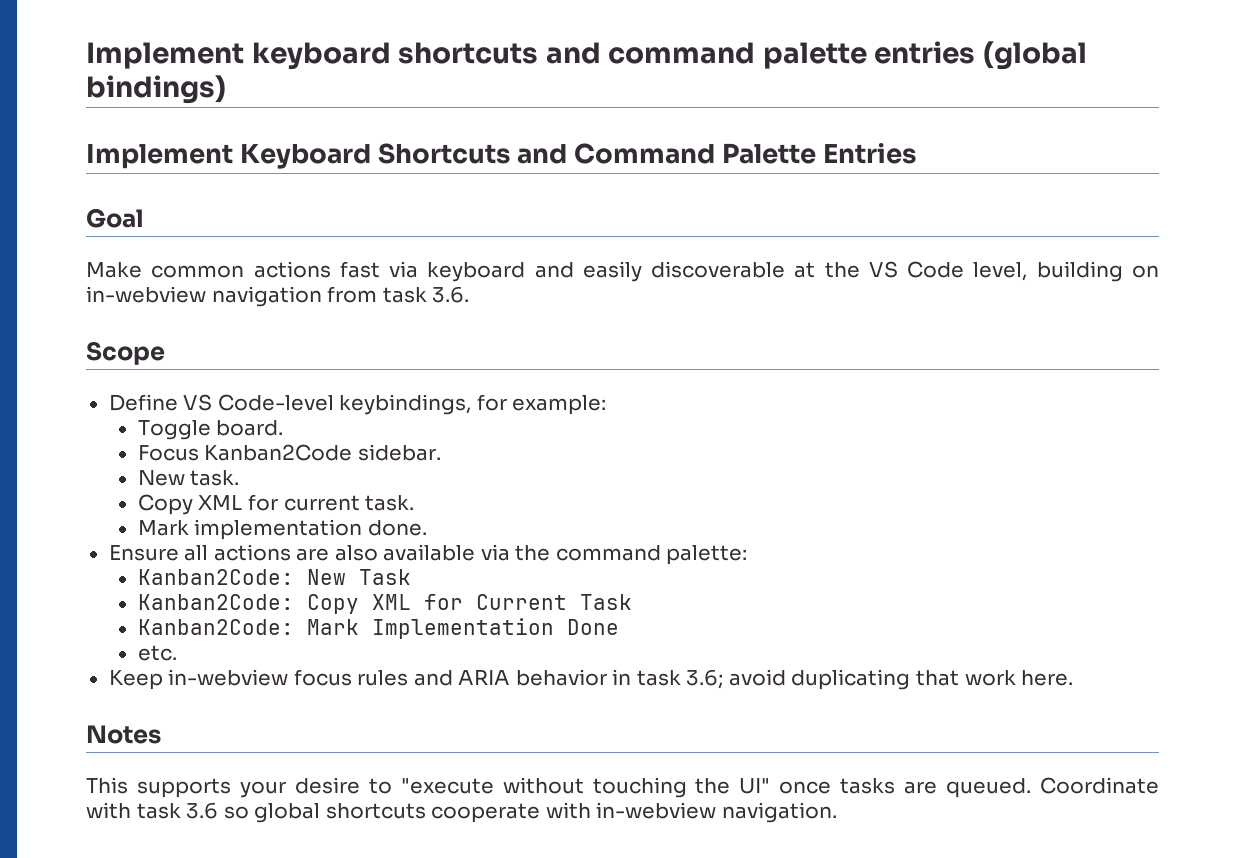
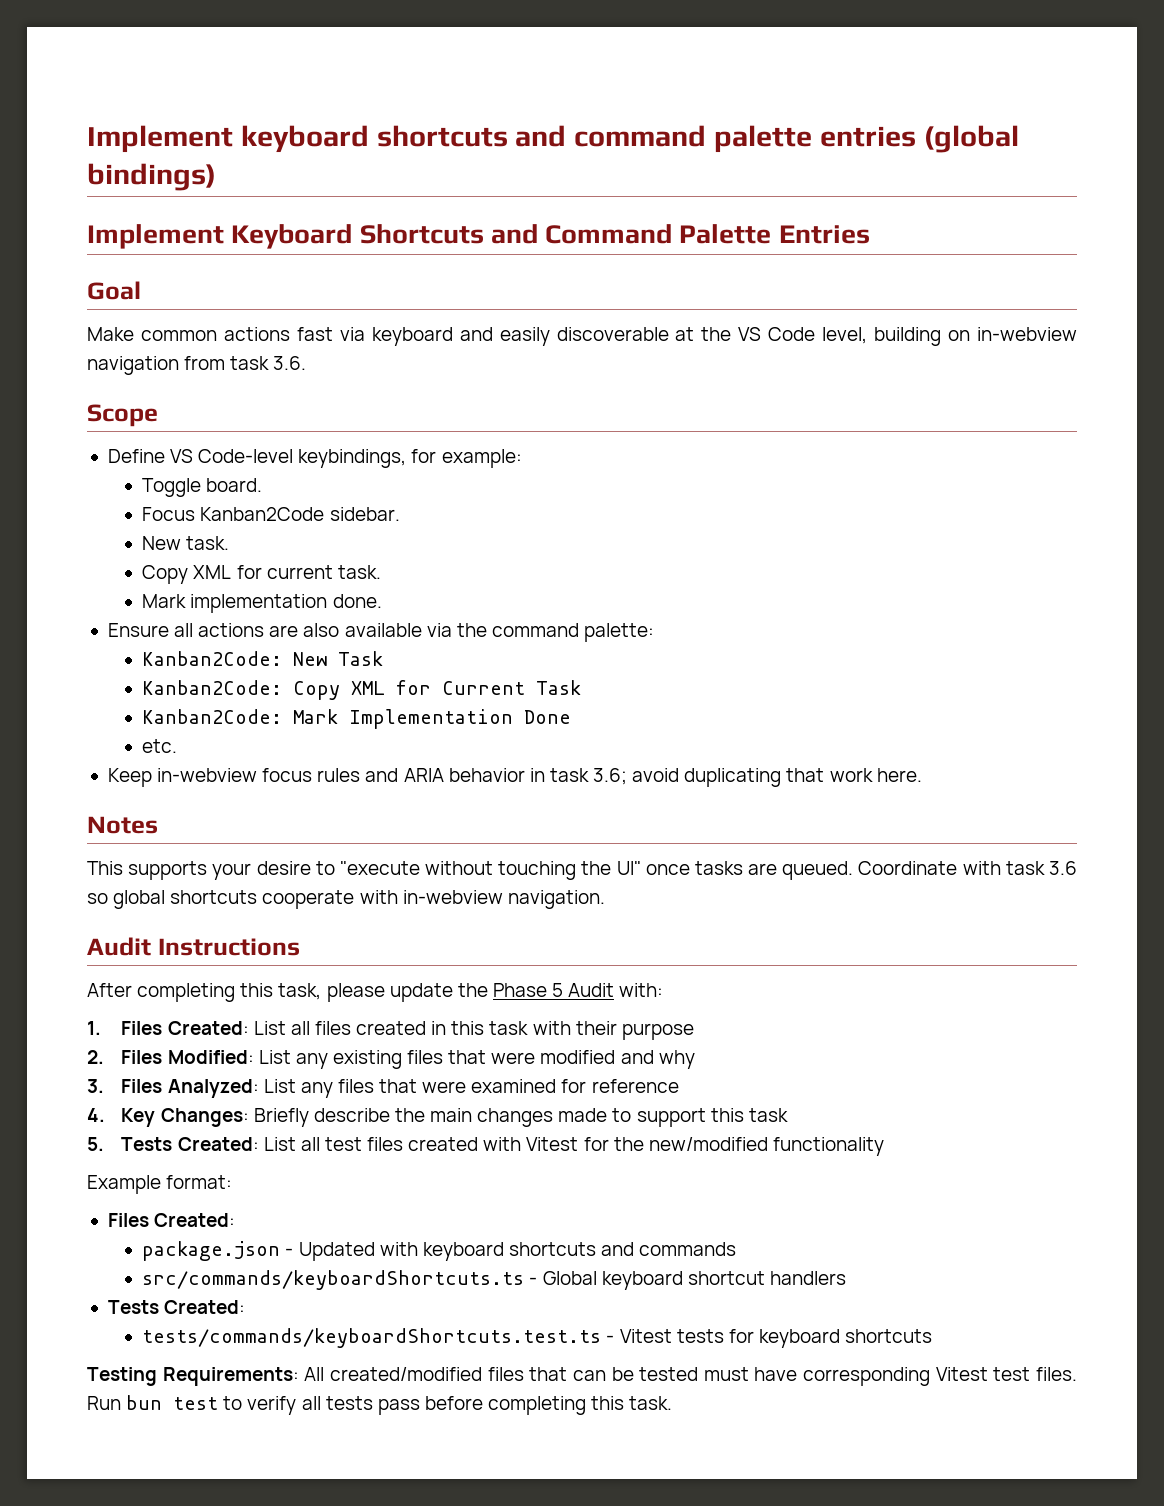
(837, 812) none -> [87,937,300,956] [87,983,664,1002] [87,1021,694,1040] [87,1050,695,1069] [87,1079,679,1098] [87,1108,788,1127] [87,1137,885,1156] [87,1175,233,1194] [107,1213,236,1227] [142,1241,737,1261] [142,1270,846,1290] [107,1300,246,1314] [142,1328,933,1348] [87,1367,1077,1386] [87,1395,673,1415] // Audit Instructions // After completing this task, please update the Phase 5 Audit with: // 1. Files Created: List all files created in this task with their purpose // 2. Files Modified: List any existing files that were modified and why // 3. Files Analyzed: List any files that were examined for reference // 4. Key Changes: Briefly describe the main changes made to support this task // 5. Tests Created: List all test files created with Vitest for the new/modified functionality // Example format: // Files Created: // package.json - Updated with keyboard shortcuts and commands // src/commands/keyboardShortcuts.ts - Global keyboard shortcut handlers // Tests Created: // tests/commands/keyboardShortcuts.test.ts - Vitest tests for keyboard shortcuts // Testing Requirements: All created/modified files that can be tested must have corresponding Vitest test files. Run bun test to verify all tests pass before completing this task.

